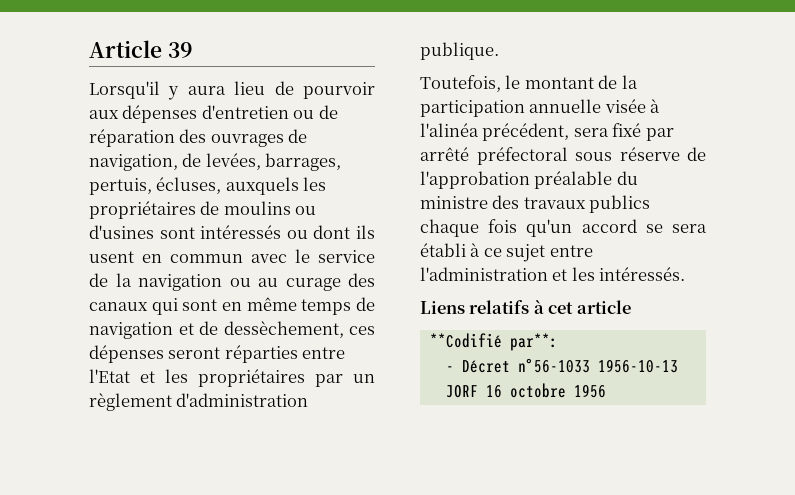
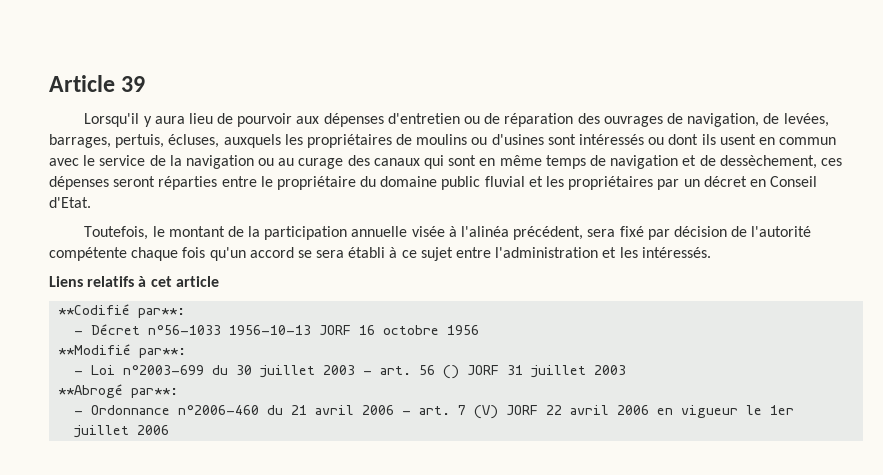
[89,369,130,383] l'Etat -> [260,176,525,190] le propriétaire du domaine public fluvial
[89,393,309,411] [420,42,499,60] règlement d'administration publique. -> [703,176,818,187] [49,197,91,208] décret en Conseil d'Etat.
[420,147,706,165] [420,171,638,189] [420,195,651,213] arrêté préfectoral sous réserve de l'approbation préalable du ministre des travaux publics -> [673,226,812,237] [49,247,127,261] décision de l'autorité compétente
(606, 391) none -> [58,344,187,358] [74,365,627,379] [58,384,179,398] [74,405,795,419] [74,425,170,438] // **Modifié par**: // - Loi n°2003-699 du 30 juillet 2003 - art. 56 () JORF 31 juillet 2003 // **Abrogé par**: // - Ordonnance n°2006-460 du 21 avril 2006 - art. 7 (V) JORF 22 avril 2006 en vigueur le 1er juillet 2006

